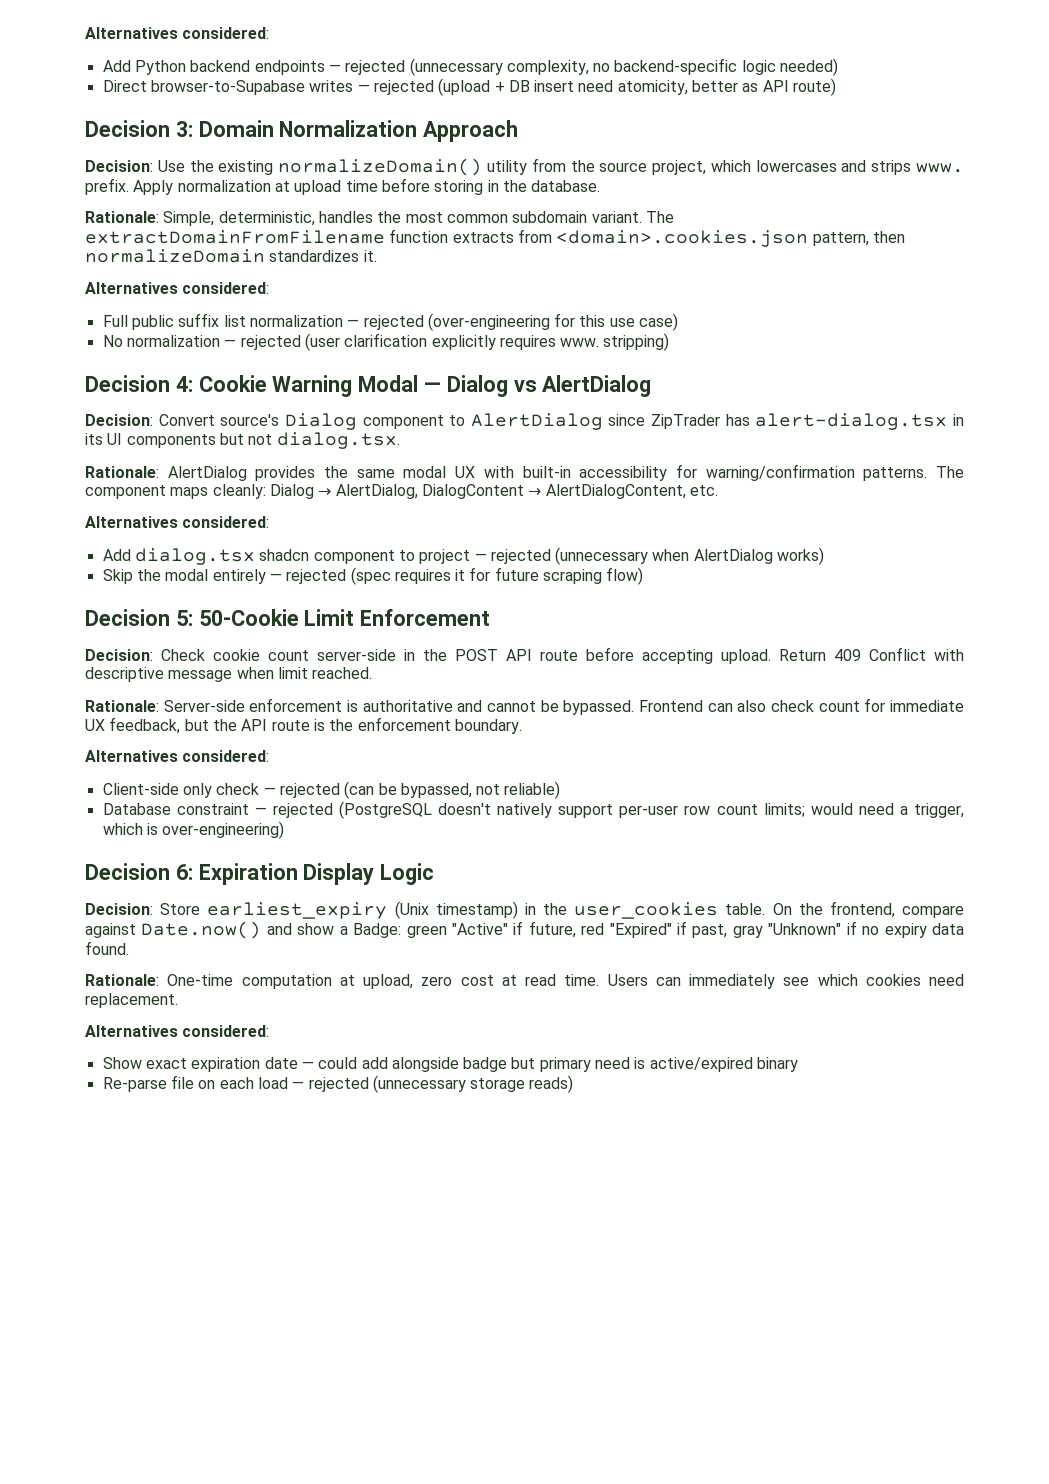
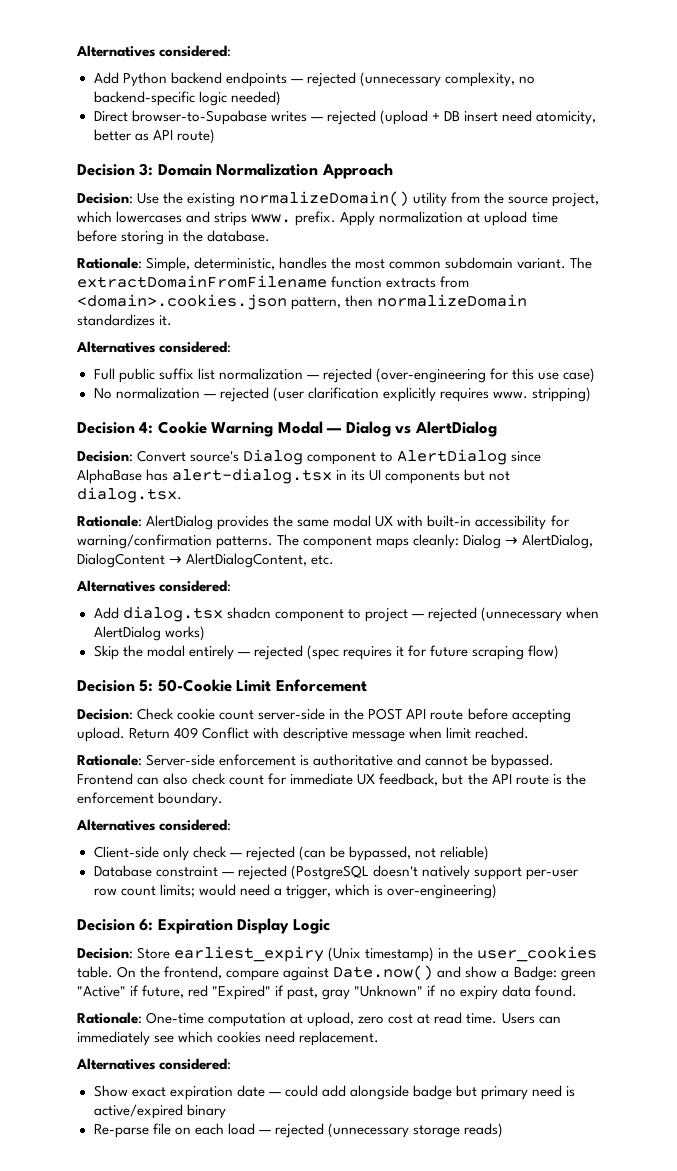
[651,414,721,429] ZipTrader -> [77,469,142,484] AlphaBase

